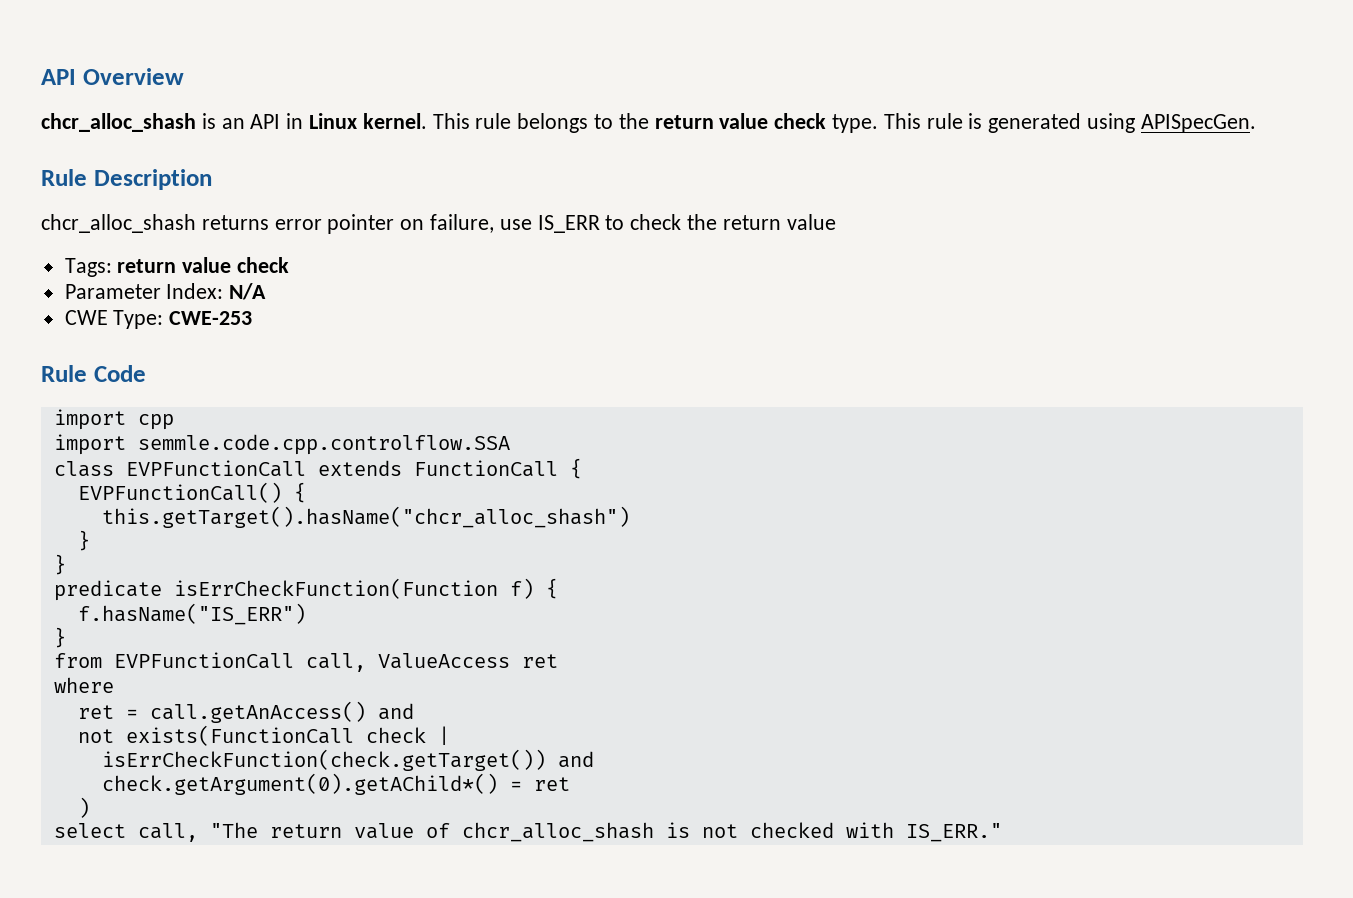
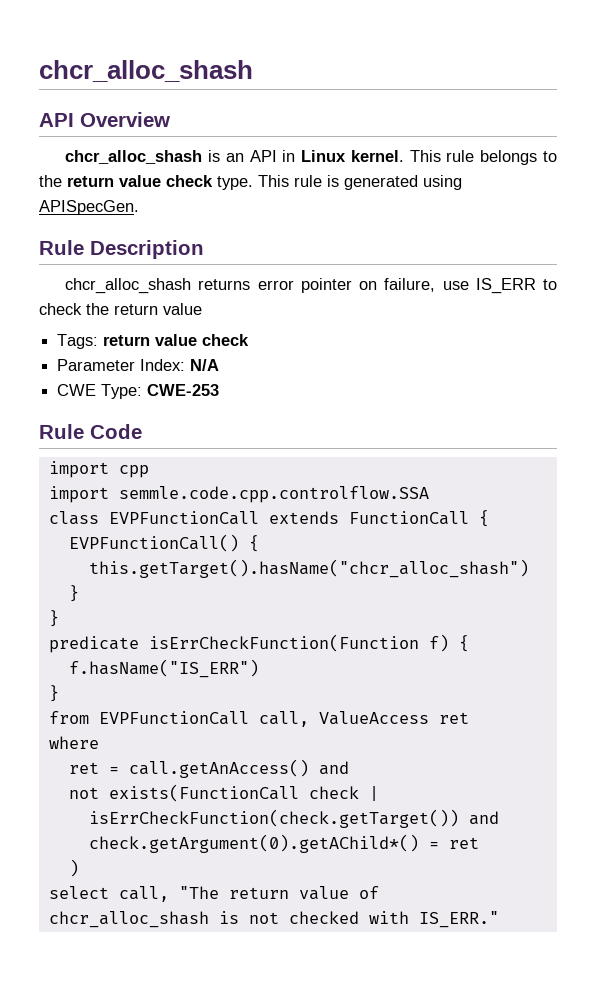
(41, 77) none -> [39,60,253,82] chcr_alloc_shash //

